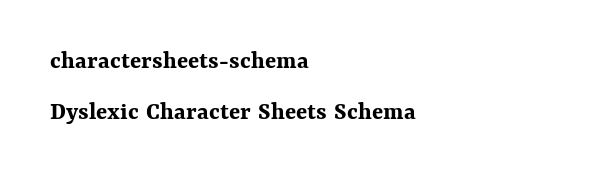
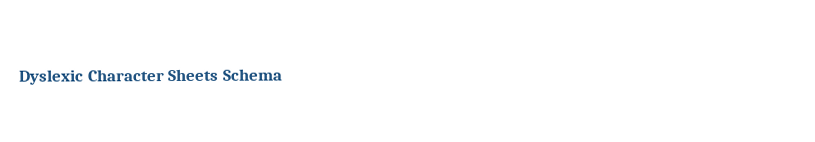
[50,51,309,68] charactersheets-schema // -> (18, 77) none

